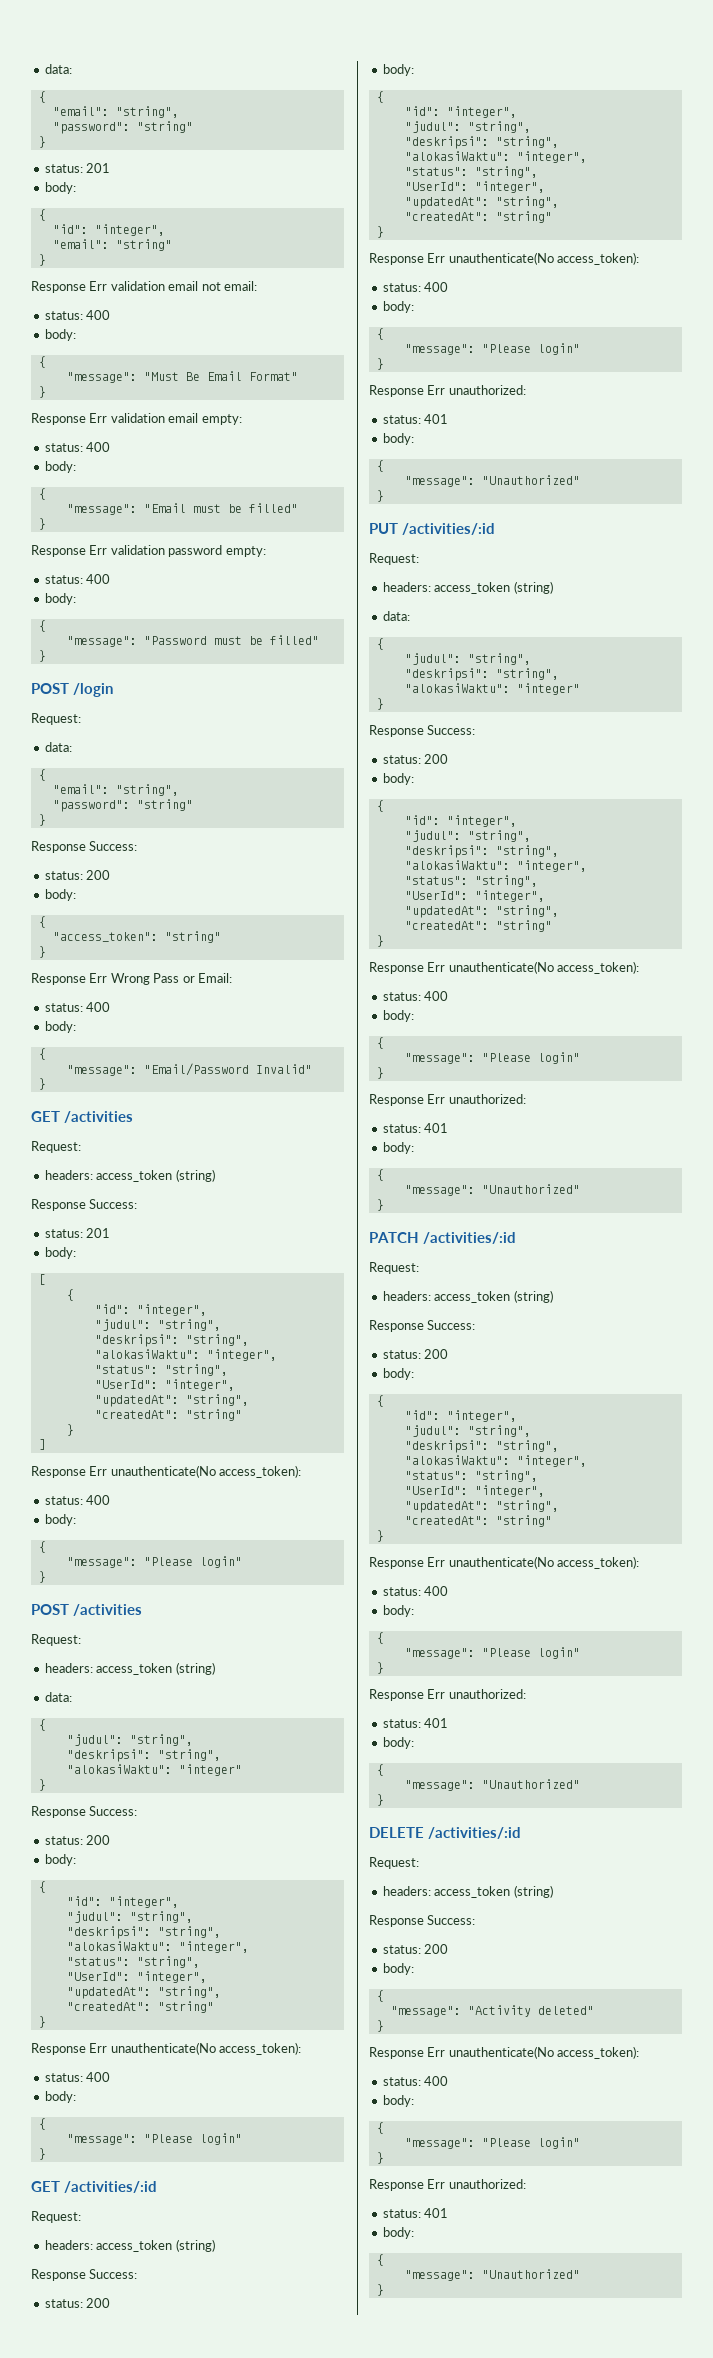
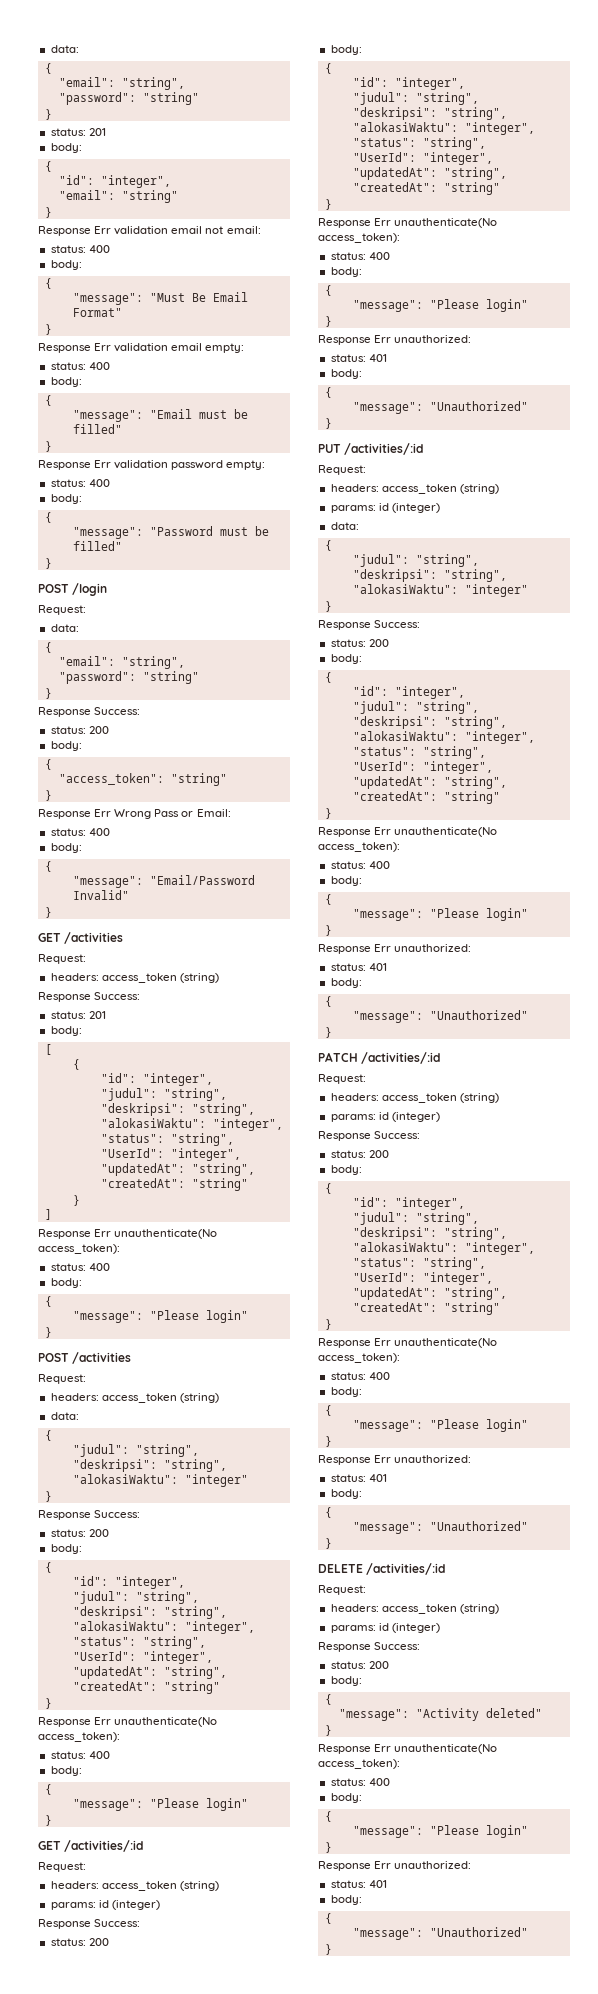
(215, 2245) none -> [50,1900,160,1910] // params: id (integer)
(553, 587) none -> [330,503,440,513] // params: id (integer)
(553, 1296) none -> [330,1112,440,1122] // params: id (integer)
(553, 1891) none -> [330,1623,440,1633] // params: id (integer)

